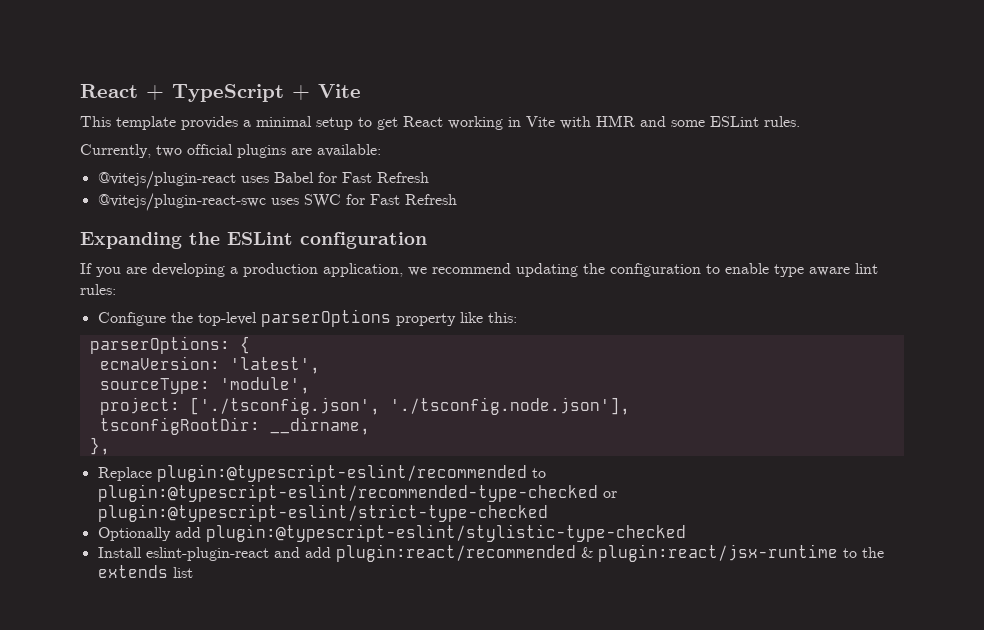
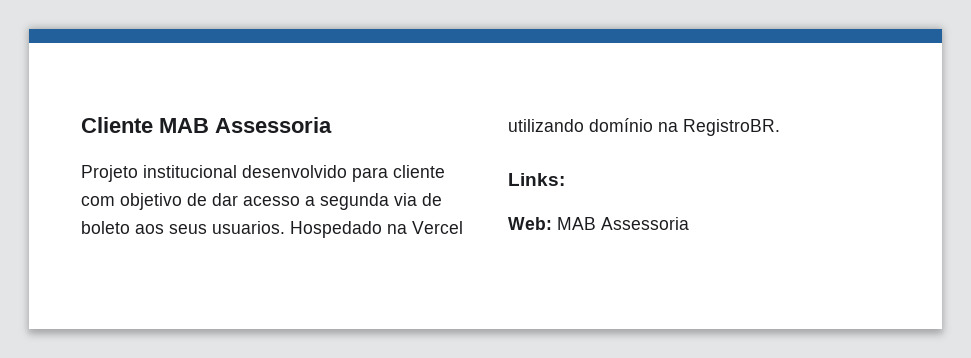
[80,84,361,102] [80,115,800,130] [80,144,381,158] [97,171,429,189] [97,193,457,211] [80,232,427,249] [80,263,878,277] [80,284,116,295] [97,309,517,327] [89,336,250,354] [99,356,320,374] [99,377,310,394] [99,397,630,415] [99,417,370,435] [89,437,110,455] [97,464,546,482] [97,484,617,502] [97,504,548,522] [97,524,686,542] [97,544,884,562] [97,565,193,578] React + TypeScript + Vite // This template provides a minimal setup to get React working in Vite with HMR and some ESLint rules. // Currently, two official plugins are available: // @vitejs/plugin-react uses Babel for Fast Refresh // @vitejs/plugin-react-swc uses SWC for Fast Refresh // Expanding the ESLint configuration // If you are developing a production application, we recommend updating the configuration to enable type aware lint rules: // Configure the top-level parserOptions property like this: // parserOptions: { // ecmaVersion: 'latest', // sourceType: 'module', // project: ['./tsconfig.json', './tsconfig.node.json'], // tsconfigRootDir: __dirname, // }, // Replace plugin:@typescript-eslint/recommended to plugin:@typescript-eslint/recommended-type-checked or plugin:@typescript-eslint/strict-type-checked // Optionally add plugin:@typescript-eslint/stylistic-type-checked // Install eslint-plugin-react and add plugin:react/recommended & plugin:react/jsx-runtime to the extends list -> [81,117,332,133] [81,165,445,182] [81,193,442,210] [81,221,463,238] [508,118,780,136] [508,173,565,186] [508,217,689,230] Cliente MAB Assessoria // Projeto institucional desenvolvido para cliente com objetivo de dar acesso a segunda via de boleto aos seus usuarios. Hospedado na Vercel utilizando domínio na RegistroBR. // Links: // Web: MAB Assessoria

